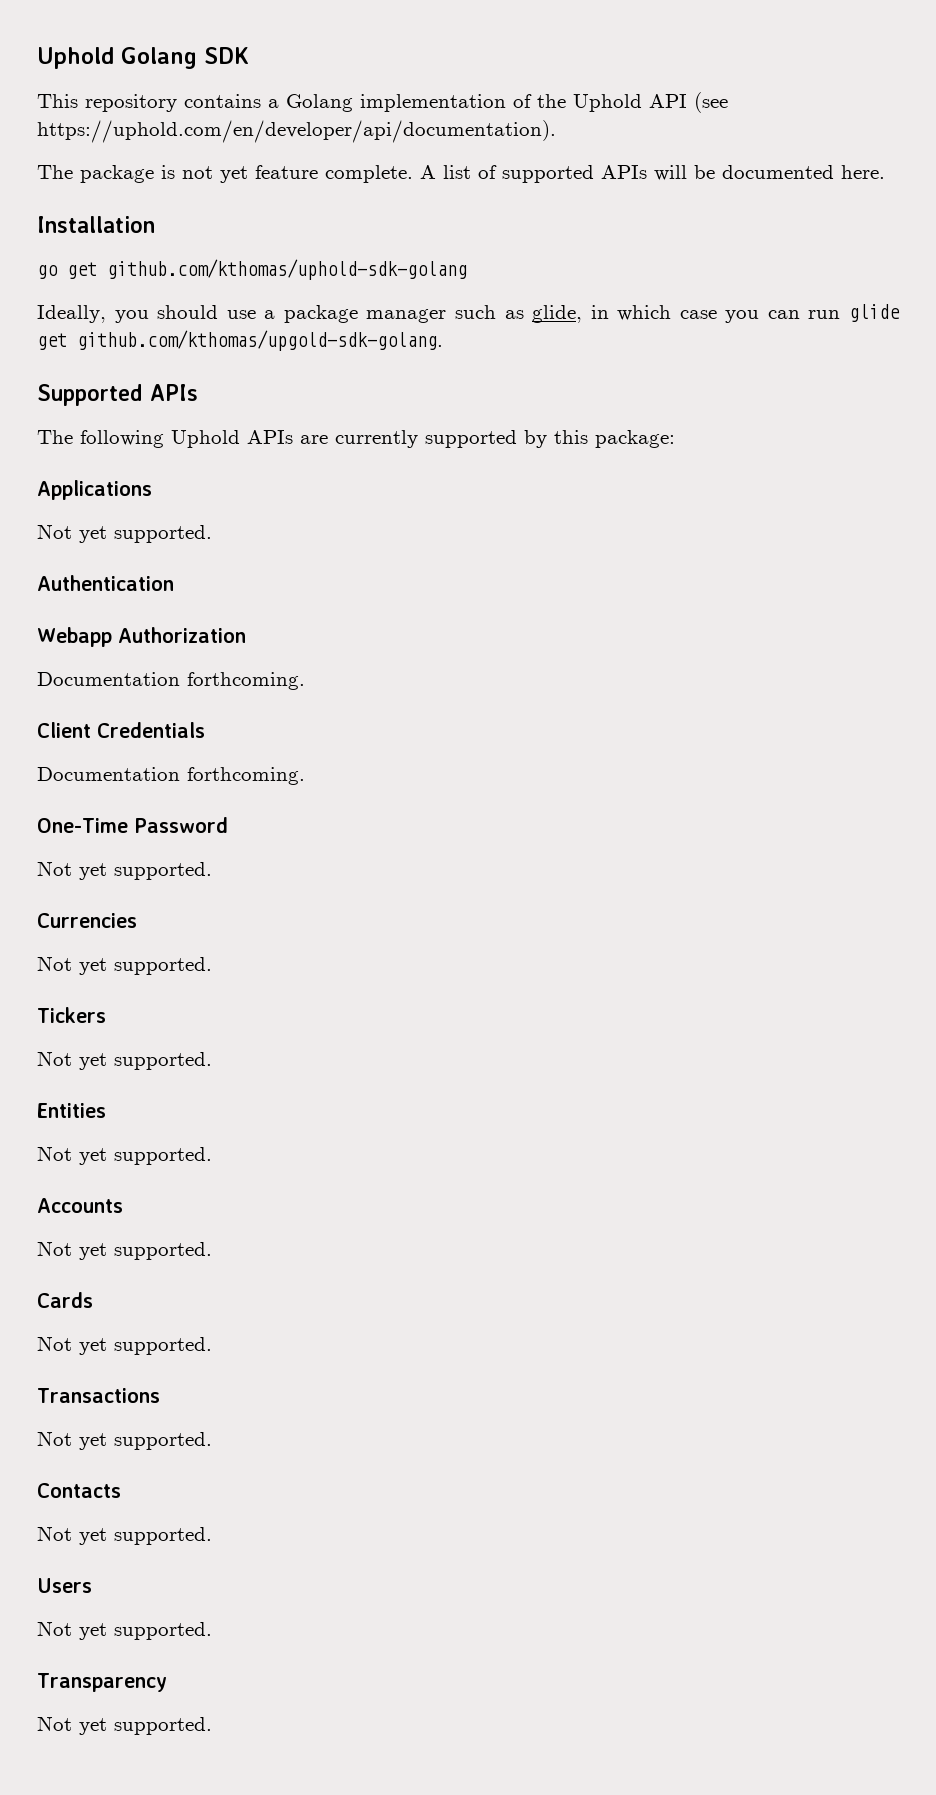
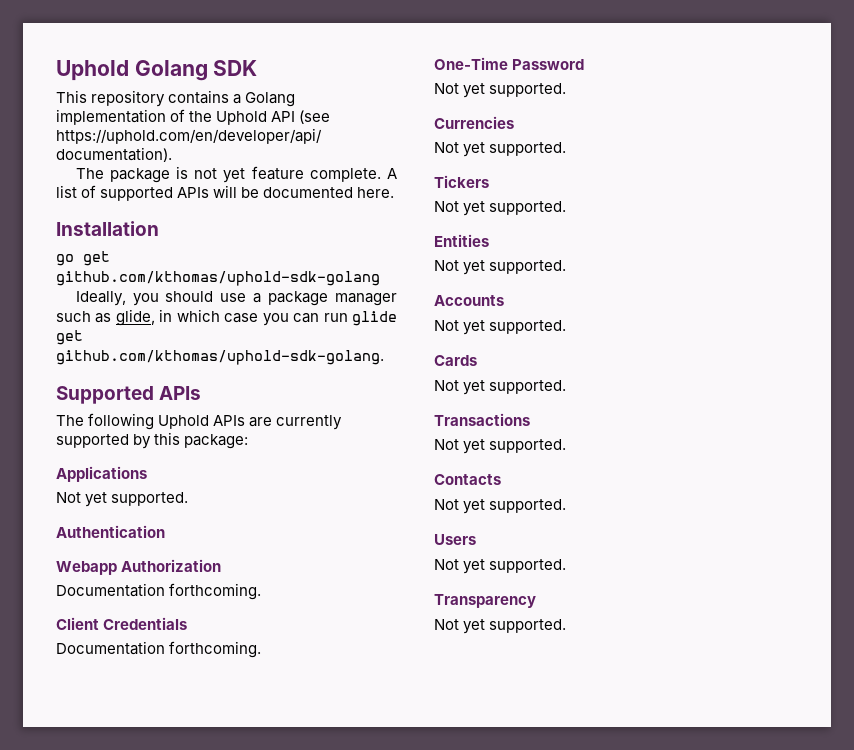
[77,330,443,351] github.com/kthomas/upgold-sdk-golang. -> [56,350,384,365] github.com/kthomas/uphold-sdk-golang.

